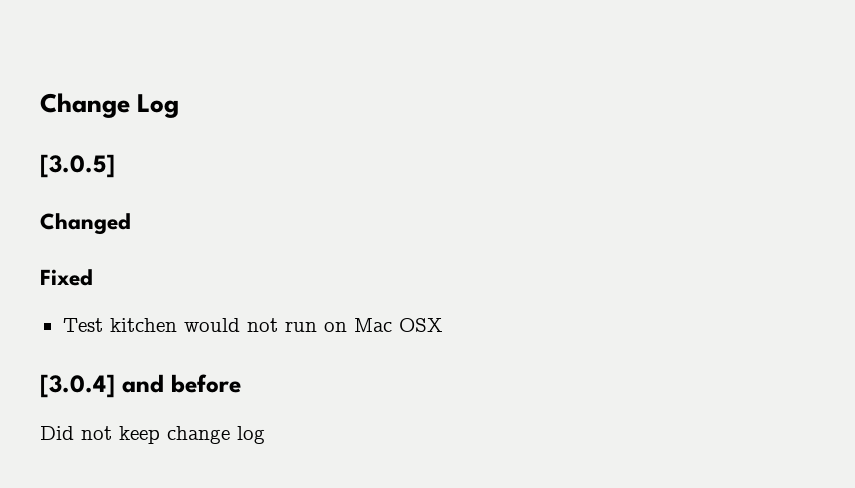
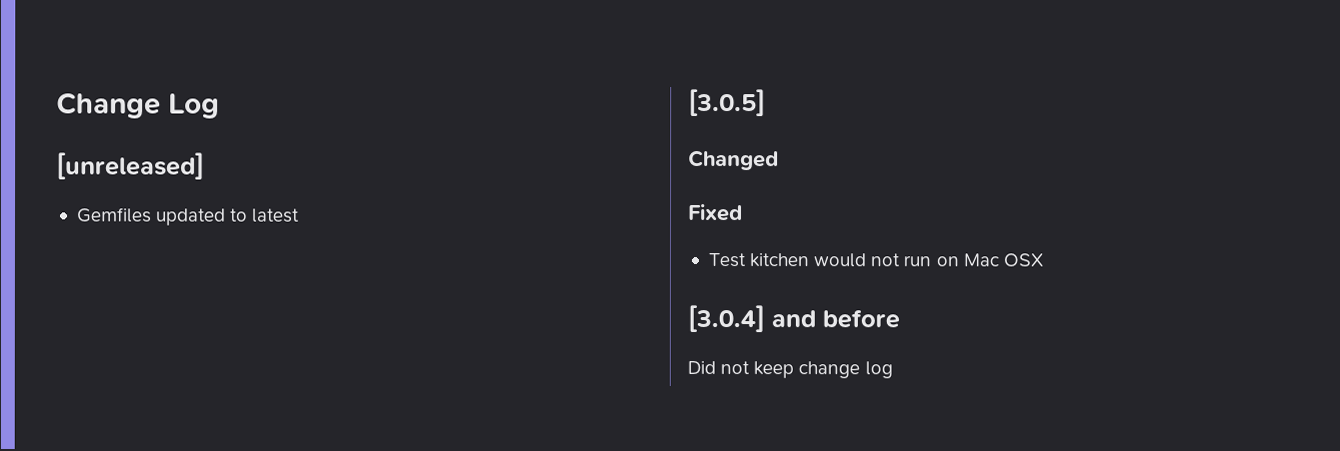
(180, 106) none -> [56,152,205,180] [76,207,301,226] // [unreleased] // Gemfiles updated to latest

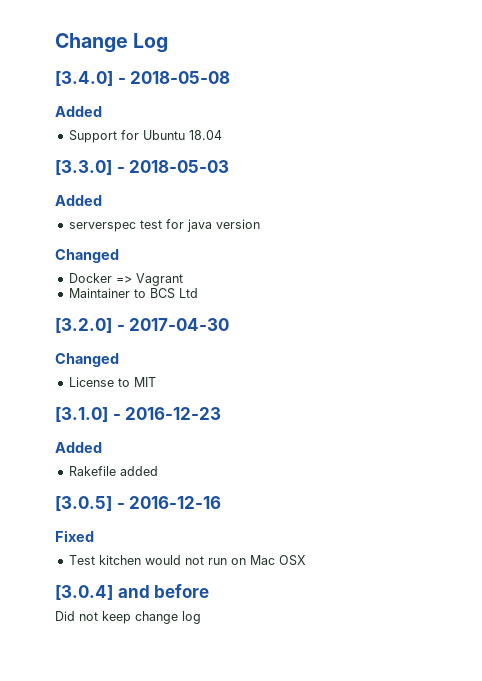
[56,152,205,180] [76,207,301,226] [unreleased] // Gemfiles updated to latest -> [55,71,231,86] [55,106,102,117] [68,130,222,143] [55,160,230,175] [55,195,102,206] [68,219,260,232] [55,249,119,263] [68,273,183,286] [68,288,198,299] [55,318,230,333] [55,353,119,367] [68,377,156,387] [55,407,222,422] [55,442,102,453] [68,466,158,476] [3.4.0] - 2018-05-08 // Added // Support for Ubuntu 18.04 // [3.3.0] - 2018-05-03 // Added // serverspec test for java version // Changed // Docker => Vagrant // Maintainer to BCS Ltd // [3.2.0] - 2017-04-30 // Changed // License to MIT // [3.1.0] - 2016-12-23 // Added // Rakefile added
[688,150,779,171] // Changed -> [116,496,222,509] - 2016-12-16

